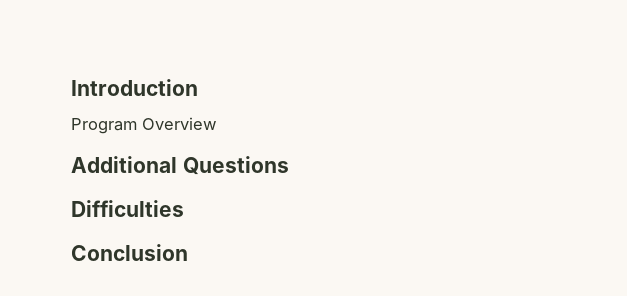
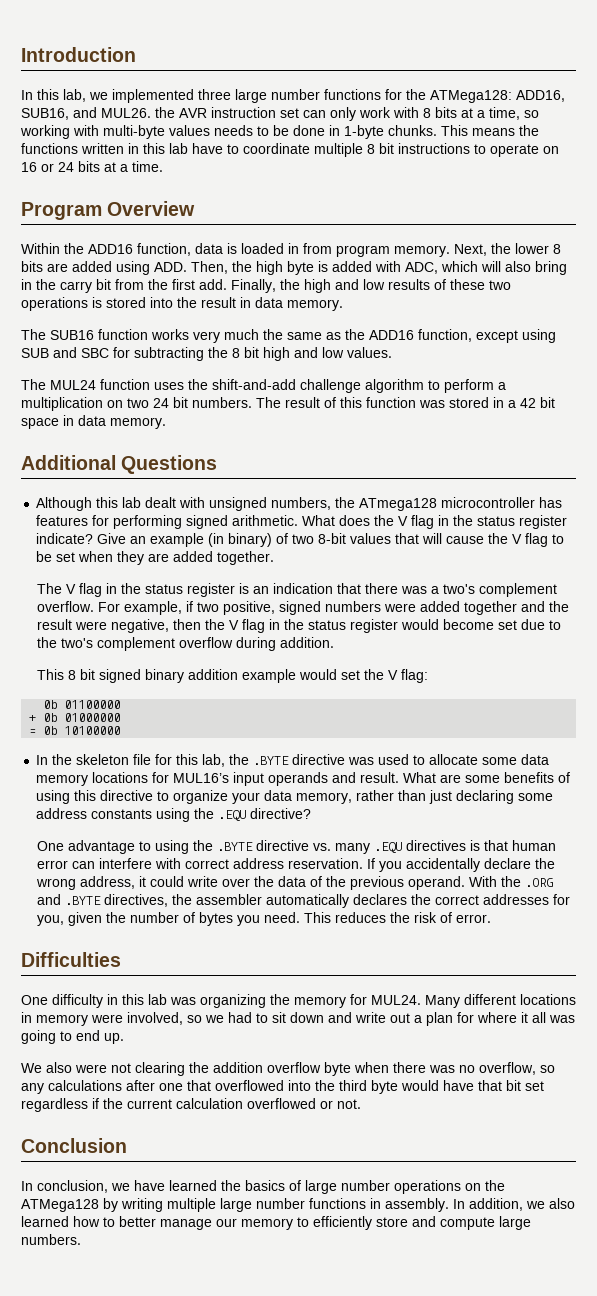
[71,117,217,134] [71,156,289,175] [71,200,184,217] [71,244,188,261] Program Overview // Additional Questions // Difficulties // Conclusion -> [21,89,565,103] [21,107,539,121] [20,125,539,139] [21,143,559,157] [21,161,163,172] [21,201,196,220] [21,243,561,257] [21,261,567,275] [21,279,511,293] [21,297,343,311] [21,329,556,343] [21,347,392,361] [21,379,506,393] [21,397,555,411] [21,415,166,429] [21,455,218,474] [36,497,563,511] [36,515,568,529] [36,533,565,547] [36,551,275,565] [37,583,558,597] [37,601,570,615] [37,619,562,633] [37,637,335,651] [37,669,429,683] [43,700,121,709] [29,713,121,722] [29,726,121,735] [36,754,550,767] [36,772,571,786] [36,790,554,804] [36,808,312,822] [37,840,557,854] [37,858,556,872] [36,876,554,890] [37,894,571,908] [37,912,492,926] [21,952,121,967] [21,994,576,1008] [21,1012,575,1026] [21,1030,124,1044] [21,1062,555,1076] [21,1080,544,1094] [21,1098,361,1112] [21,1138,127,1153] [21,1180,505,1194] [21,1198,575,1212] [21,1216,531,1230] [21,1234,81,1245] In this lab, we implemented three large number functions for the ATMega128: ADD16, SUB16, and MUL26. the AVR instruction set can only work with 8 bits at a time, so working with multi-byte values needs to be done in 1-byte chunks. This means the functions written in this lab have to coordinate multiple 8 bit instructions to operate on 16 or 24 bits at a time. // Program Overview // Within the ADD16 function, data is loaded in from program memory. Next, the lower 8 bits are added using ADD. Then, the high byte is added with ADC, which will also bring in the carry bit from the first add. Finally, the high and low results of these two operations is stored into the result in data memory. // The SUB16 function works very much the same as the ADD16 function, except using SUB and SBC for subtracting the 8 bit high and low values. // The MUL24 function uses the shift-and-add challenge algorithm to perform a multiplication on two 24 bit numbers. The result of this function was stored in a 42 bit space in data memory. // Additional Questions // Although this lab dealt with unsigned numbers, the ATmega128 microcontroller has features for performing signed arithmetic. What does the V flag in the status register indicate? Give an example (in binary) of two 8-bit values that will cause the V flag to be set when they are added together. // The V flag in the status register is an indication that there was a two's complement overflow. For example, if two positive, signed numbers were added together and the result were negative, then the V flag in the status register would become set due to the two's complement overflow during addition. // This 8 bit signed binary addition example would set the V flag: // 0b 01100000 // + 0b 01000000 // = 0b 10100000 // In the skeleton file for this lab, the .BYTE directive was used to allocate some data memory locations for MUL16’s input operands and result. What are some benefits of using this directive to organize your data memory, rather than just declaring some address constants using the .EQU directive? // One advantage to using the .BYTE directive vs. many .EQU directives is that human error can interfere with correct address reservation. If you accidentally declare the wrong address, it could write over the data of the previous operand. With the .ORG and .BYTE directives, the assembler automatically declares the correct addresses for you, given the number of bytes you need. This reduces the risk of error. // Difficulties // One difficulty in this lab was organizing the memory for MUL24. Many different locations in memory were involved, so we had to sit down and write out a plan for where it all was going to end up. // We also were not clearing the addition overflow byte when there was no overflow, so any calculations after one that overflowed into the third byte would have that bit set regardless if the current calculation overflowed or not. // Conclusion // In conclusion, we have learned the basics of large number operations on the ATMega128 by writing multiple large number functions in assembly. In addition, we also learned how to better manage our memory to efficiently store and compute large numbers.

